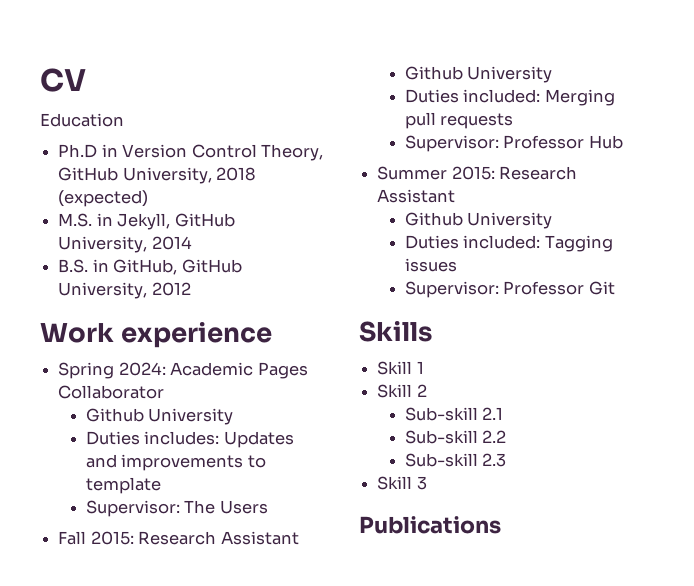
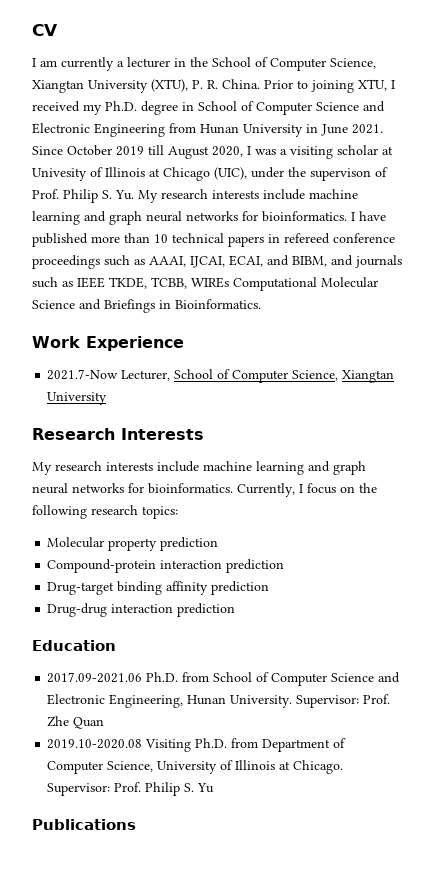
[40,113,124,127] [58,144,323,161] [58,167,257,184] [58,190,149,207] [58,213,235,230] [58,236,192,253] [58,259,242,275] [58,282,191,299] [40,322,273,348] [58,362,308,379] [58,385,165,399] [85,408,234,425] [85,431,294,448] [85,454,266,471] [85,477,161,494] [85,500,268,517] [58,531,299,545] [404,66,553,83] [404,89,615,106] [404,112,514,129] [404,135,623,152] [377,166,578,180] [377,189,456,203] [404,212,553,229] [404,235,613,252] [404,258,457,272] [404,281,615,298] [359,321,432,342] [377,361,424,375] [377,384,427,398] [404,407,504,421] [404,430,507,444] [404,453,507,467] [377,476,427,490] Education // Ph.D in Version Control Theory, GitHub University, 2018 (expected) // M.S. in Jekyll, GitHub University, 2014 // B.S. in GitHub, GitHub University, 2012 // Work experience // Spring 2024: Academic Pages Collaborator // Github University // Duties includes: Updates and improvements to template // Supervisor: The Users // Fall 2015: Research Assistant // Github University // Duties included: Merging pull requests // Supervisor: Professor Hub // Summer 2015: Research Assistant // Github University // Duties included: Tagging issues // Supervisor: Professor Git // Skills // Skill 1 // Skill 2 // Sub-skill 2.1 // Sub-skill 2.2 // Sub-skill 2.3 // Skill 3 -> [32,57,376,71] [32,79,395,93] [32,101,385,115] [32,123,383,137] [32,145,393,159] [32,167,388,181] [32,189,358,203] [32,211,386,225] [32,233,395,247] [32,255,402,269] [32,277,378,291] [32,299,261,313] [32,336,184,351] [47,369,395,383] [47,392,108,405] [32,428,204,440] [32,461,366,475] [32,483,377,497] [32,505,178,519] [47,537,219,551] [47,559,285,573] [47,581,270,595] [47,603,236,617] [32,640,116,651] [47,672,401,686] [47,694,391,708] [47,716,105,729] [47,738,347,752] [47,760,344,774] [47,782,215,796] I am currently a lecturer in the School of Computer Science, Xiangtan University (XTU), P. R. China. Prior to joining XTU, I received my Ph.D. degree in School of Computer Science and Electronic Engineering from Hunan University in June 2021. Since October 2019 till August 2020, I was a visiting scholar at Univesity of Illinois at Chicago (UIC), under the supervison of Prof. Philip S. Yu. My research interests include machine learning and graph neural networks for bioinformatics. I have published more than 10 technical papers in refereed conference proceedings such as AAAI, IJCAI, ECAI, and BIBM, and journals such as IEEE TKDE, TCBB, WIREs Computational Molecular Science and Briefings in Bioinformatics. // Work Experience // 2021.7-Now Lecturer, School of Computer Science, Xiangtan University // Research Interests // My research interests include machine learning and graph neural networks for bioinformatics. Currently, I focus on the following research topics: // Molecular property prediction // Compound-protein interaction prediction // Drug-target binding affinity prediction // Drug-drug interaction prediction // Education // 2017.09-2021.06 Ph.D. from School of Computer Science and Electronic Engineering, Hunan University. Supervisor: Prof. Zhe Quan // 2019.10-2020.08 Visiting Ph.D. from Department of Computer Science, University of Illinois at Chicago. Supervisor: Prof. Philip S. Yu

